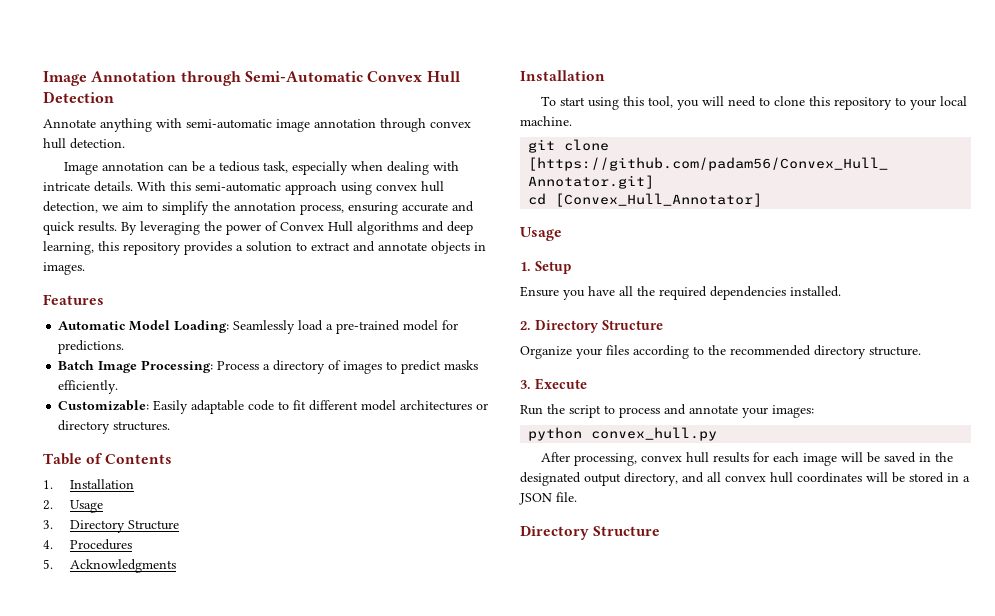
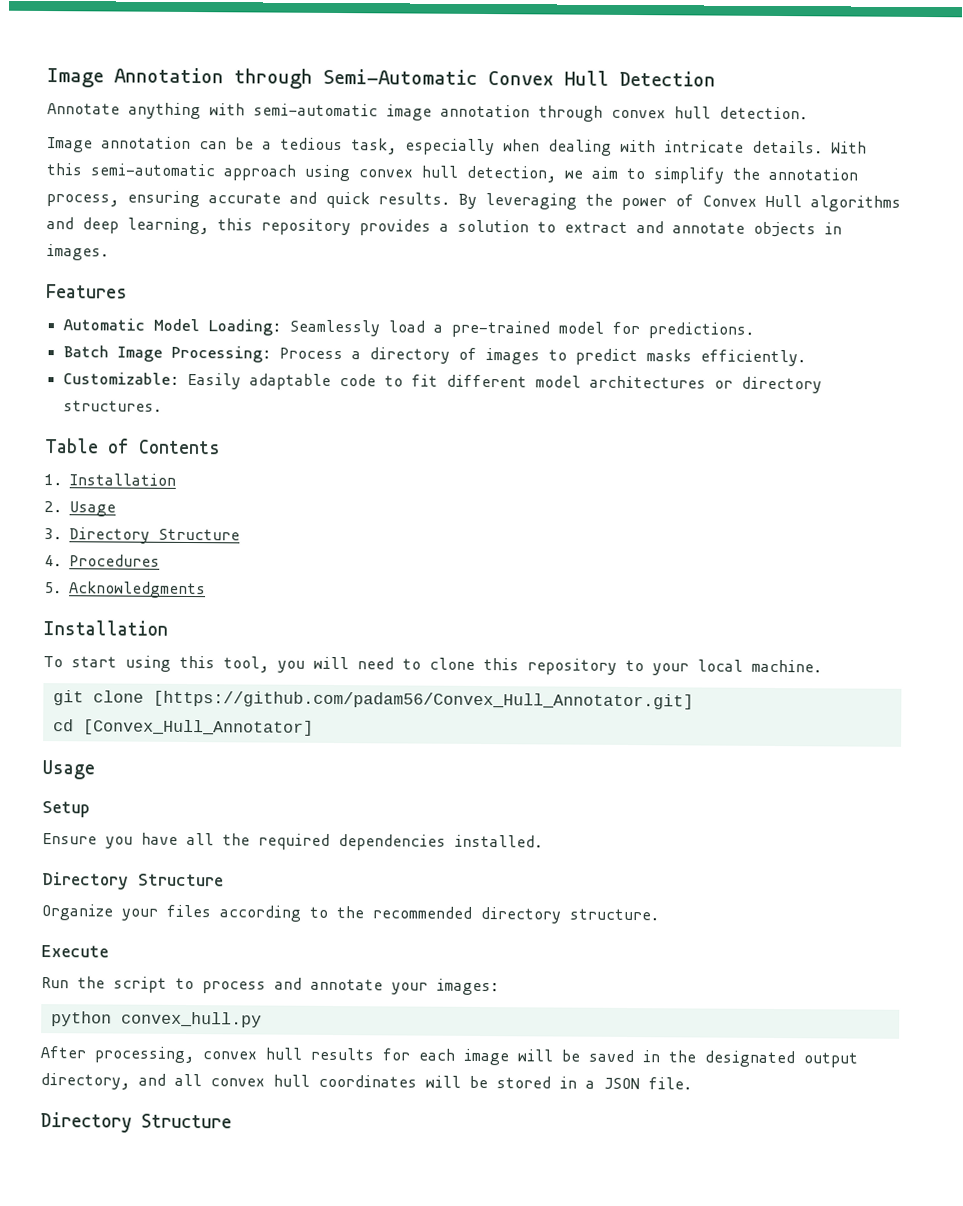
[520,262,531,271] 1. -> (95, 770) none
[520,321,531,330] 2. -> (543, 841) none
[520,380,531,389] 3. -> (659, 914) none

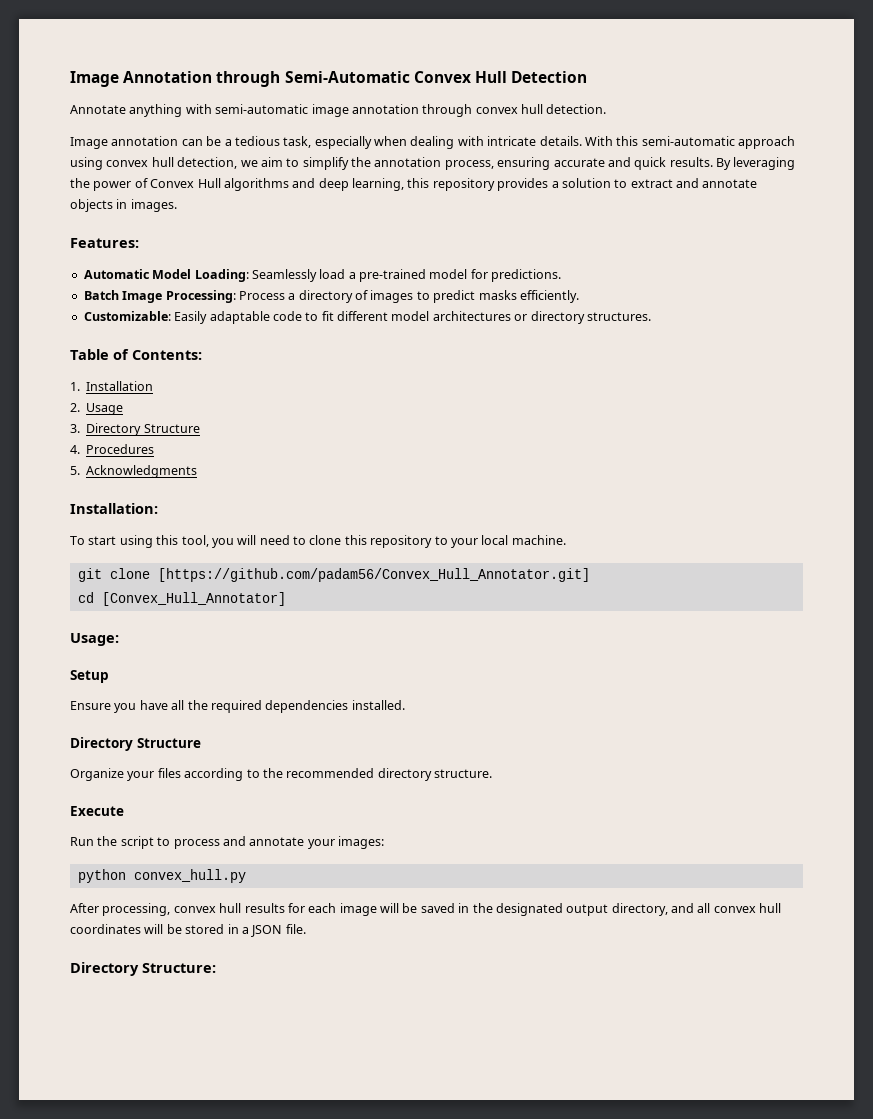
[46,284,128,299] Features -> [70,238,139,248] Features:
[139,439,221,455] Contents -> [132,350,202,360] Contents:
[43,620,168,636] Installation -> [70,503,158,514] Installation:
[42,760,95,780] Usage -> [70,633,119,646] Usage:
[141,1113,232,1129] Structure -> [142,963,216,973] Structure:

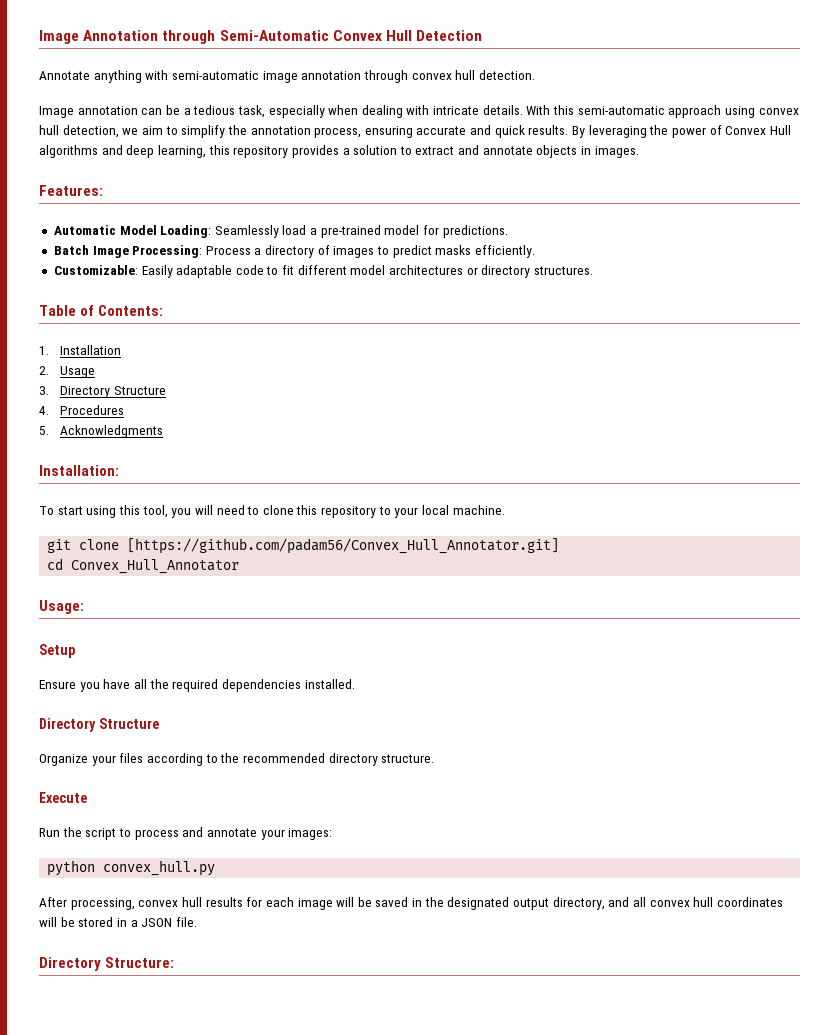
[101,592,286,606] [Convex_Hull_Annotator] -> [71,559,240,574] Convex_Hull_Annotator

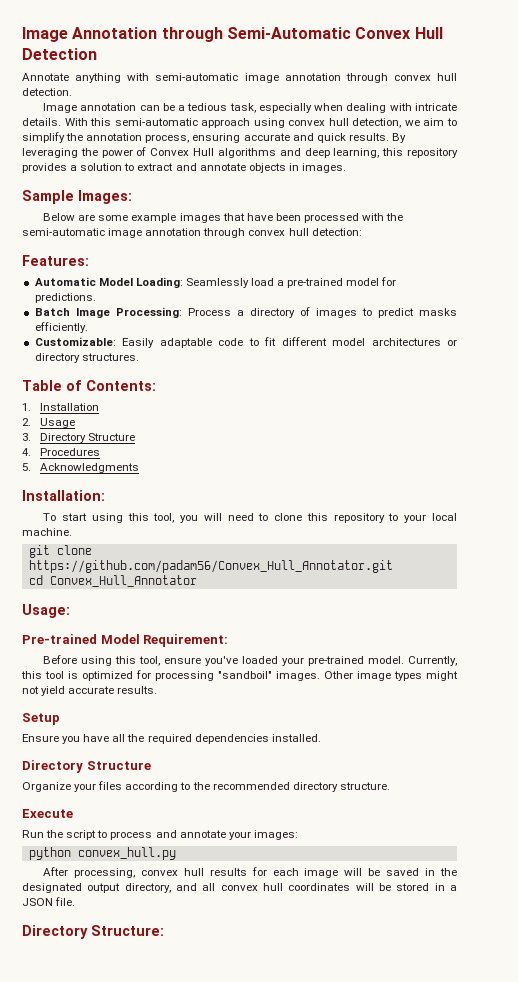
(639, 152) none -> [22,190,132,204] [43,213,404,223] [22,228,362,238] // Sample Images: // Below are some example images that have been processed with the semi-automatic image annotation through convex hull detection:
[127,538,560,554] [https://github.com/padam56/Convex_Hull_Annotator.git] -> [28,560,393,573] https://github.com/padam56/Convex_Hull_Annotator.git
(84, 607) none -> [22,634,229,647] [43,655,457,666] [21,670,458,681] [22,686,158,696] // Pre-trained Model Requirement: // Before using this tool, ensure you've loaded your pre-trained model. Currently, this tool is optimized for processing "sandboil" images. Other image types might not yield accurate results.

